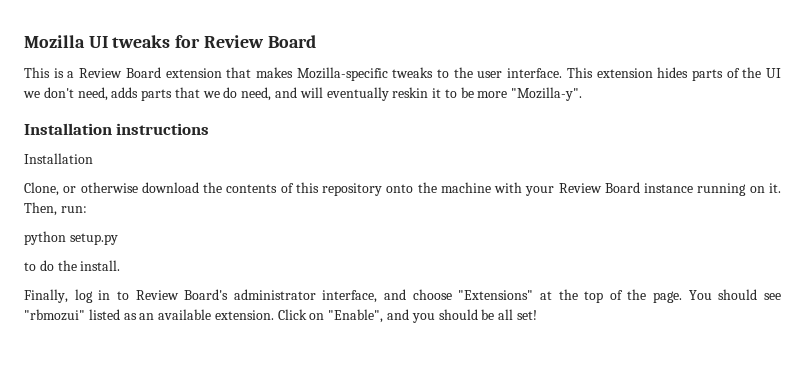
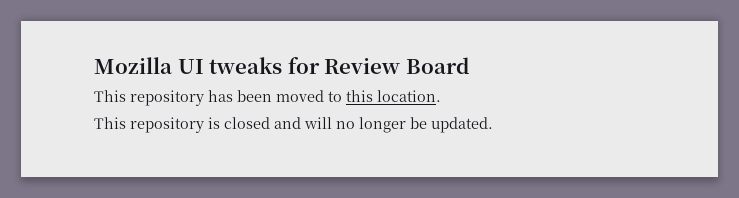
[53,67,782,81] [23,87,583,101] [24,123,210,135] [24,153,93,164] [24,182,781,196] [24,202,87,216] [24,231,118,245] [24,260,121,271] [24,289,782,303] [24,309,537,323] is a Review Board extension that makes Mozilla-specific tweaks to the user interface. This extension hides parts of the UI we don't need, adds parts that we do need, and will eventually reskin it to be more "Mozilla-y". // Installation instructions // Installation // Clone, or otherwise download the contents of this repository onto the machine with your Review Board instance running on it. Then, run: // python setup.py // to do the install. // Finally, log in to Review Board's administrator interface, and choose "Extensions" at the top of the page. You should see "rbmozui" listed as an available extension. Click on "Enable", and you should be all set! -> [130,90,441,106] [94,117,493,133] repository has been moved to this location. // This repository is closed and will no longer be updated.

